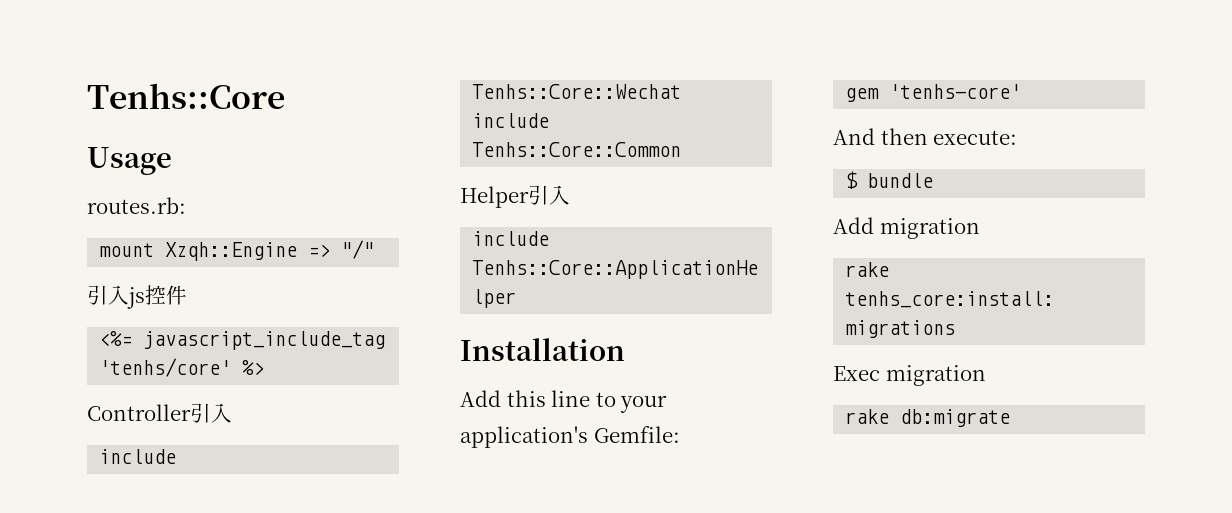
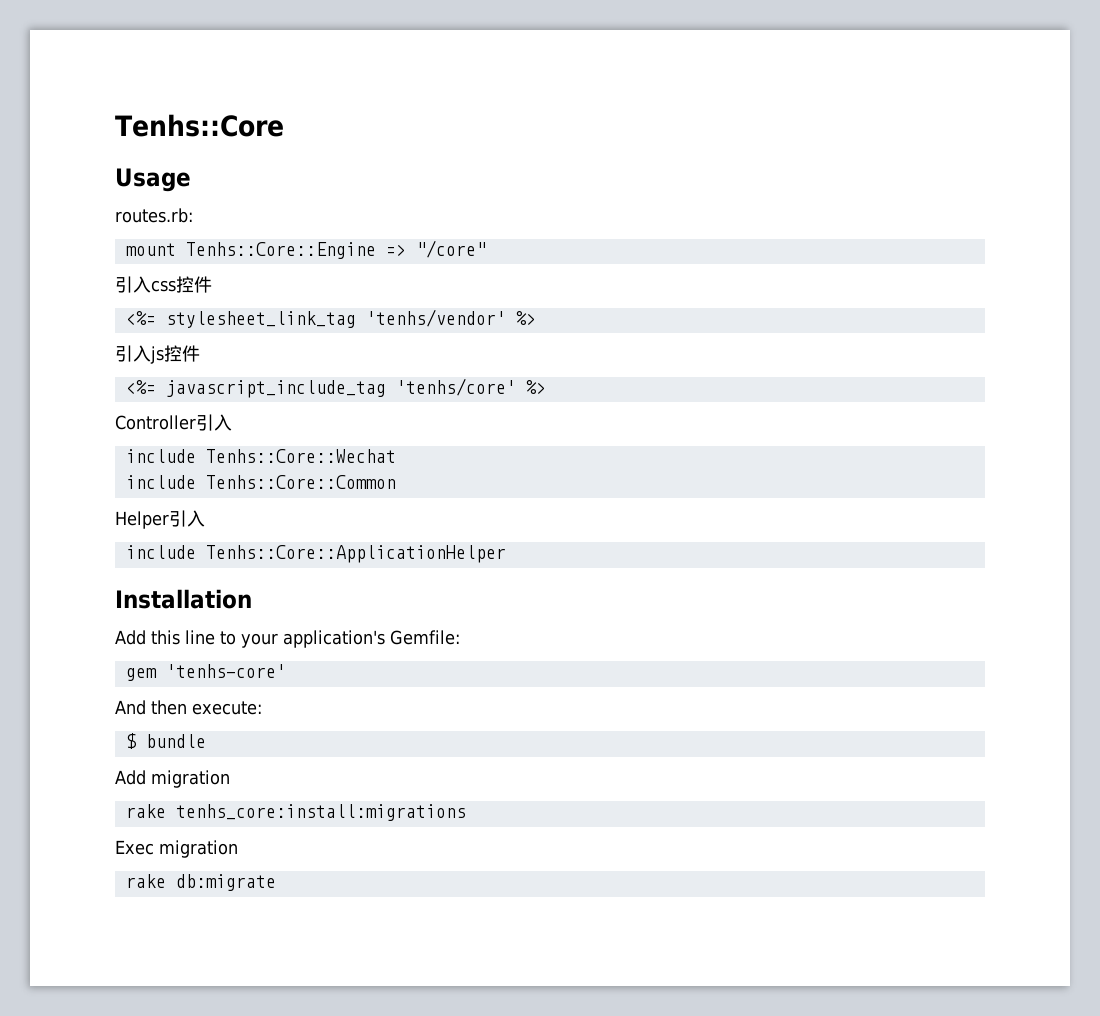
[165,240,375,261] Xzqh::Engine => "/" -> [185,240,486,259] [115,276,212,293] [125,309,536,328] Tenhs::Core::Engine => "/core" // 引入css控件 // <%= stylesheet_link_tag 'tenhs/vendor' %>

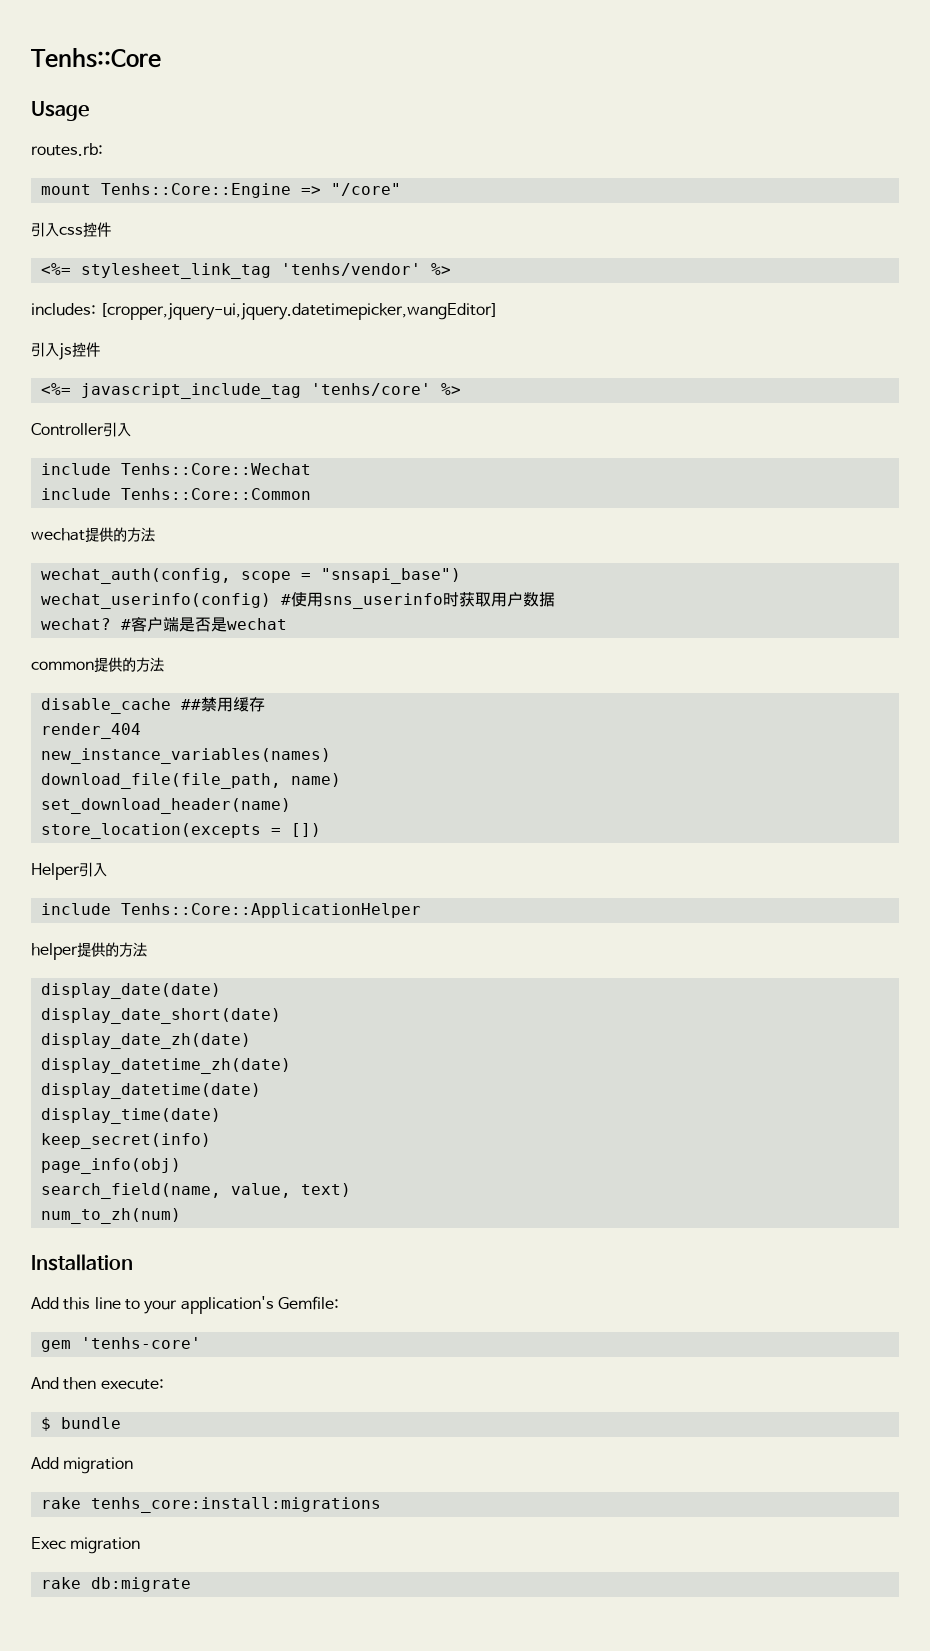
(536, 318) none -> [31,303,499,320] // includes: [cropper,jquery-ui,jquery.datetimepicker,wangEditor]
[115,510,205,529] [125,545,506,563] Helper引入 // include Tenhs::Core::ApplicationHelper -> [31,527,155,542] [40,568,461,584] [40,592,555,609] [40,616,287,632] [31,657,164,672] [40,697,265,714] [40,723,141,739] [40,748,331,764] [40,773,341,789] [40,798,291,814] [40,823,321,839] [31,862,107,880] [40,903,421,918] [31,942,147,960] [40,983,221,999] [40,1008,281,1024] [40,1033,251,1049] [40,1058,291,1074] [40,1083,261,1099] [40,1108,221,1124] [40,1133,211,1149] [40,1158,181,1174] [40,1183,351,1199] [40,1208,181,1224] wechat提供的方法 // wechat_auth(config, scope = "snsapi_base") // wechat_userinfo(config) #使用sns_userinfo时获取用户数据 // wechat? #客户端是否是wechat // common提供的方法 // disable_cache ##禁用缓存 // render_404 // new_instance_variables(names) // download_file(file_path, name) // set_download_header(name) // store_location(excepts = []) // Helper引入 // include Tenhs::Core::ApplicationHelper // helper提供的方法 // display_date(date) // display_date_short(date) // display_date_zh(date) // display_datetime_zh(date) // display_datetime(date) // display_time(date) // keep_secret(info) // page_info(obj) // search_field(name, value, text) // num_to_zh(num)

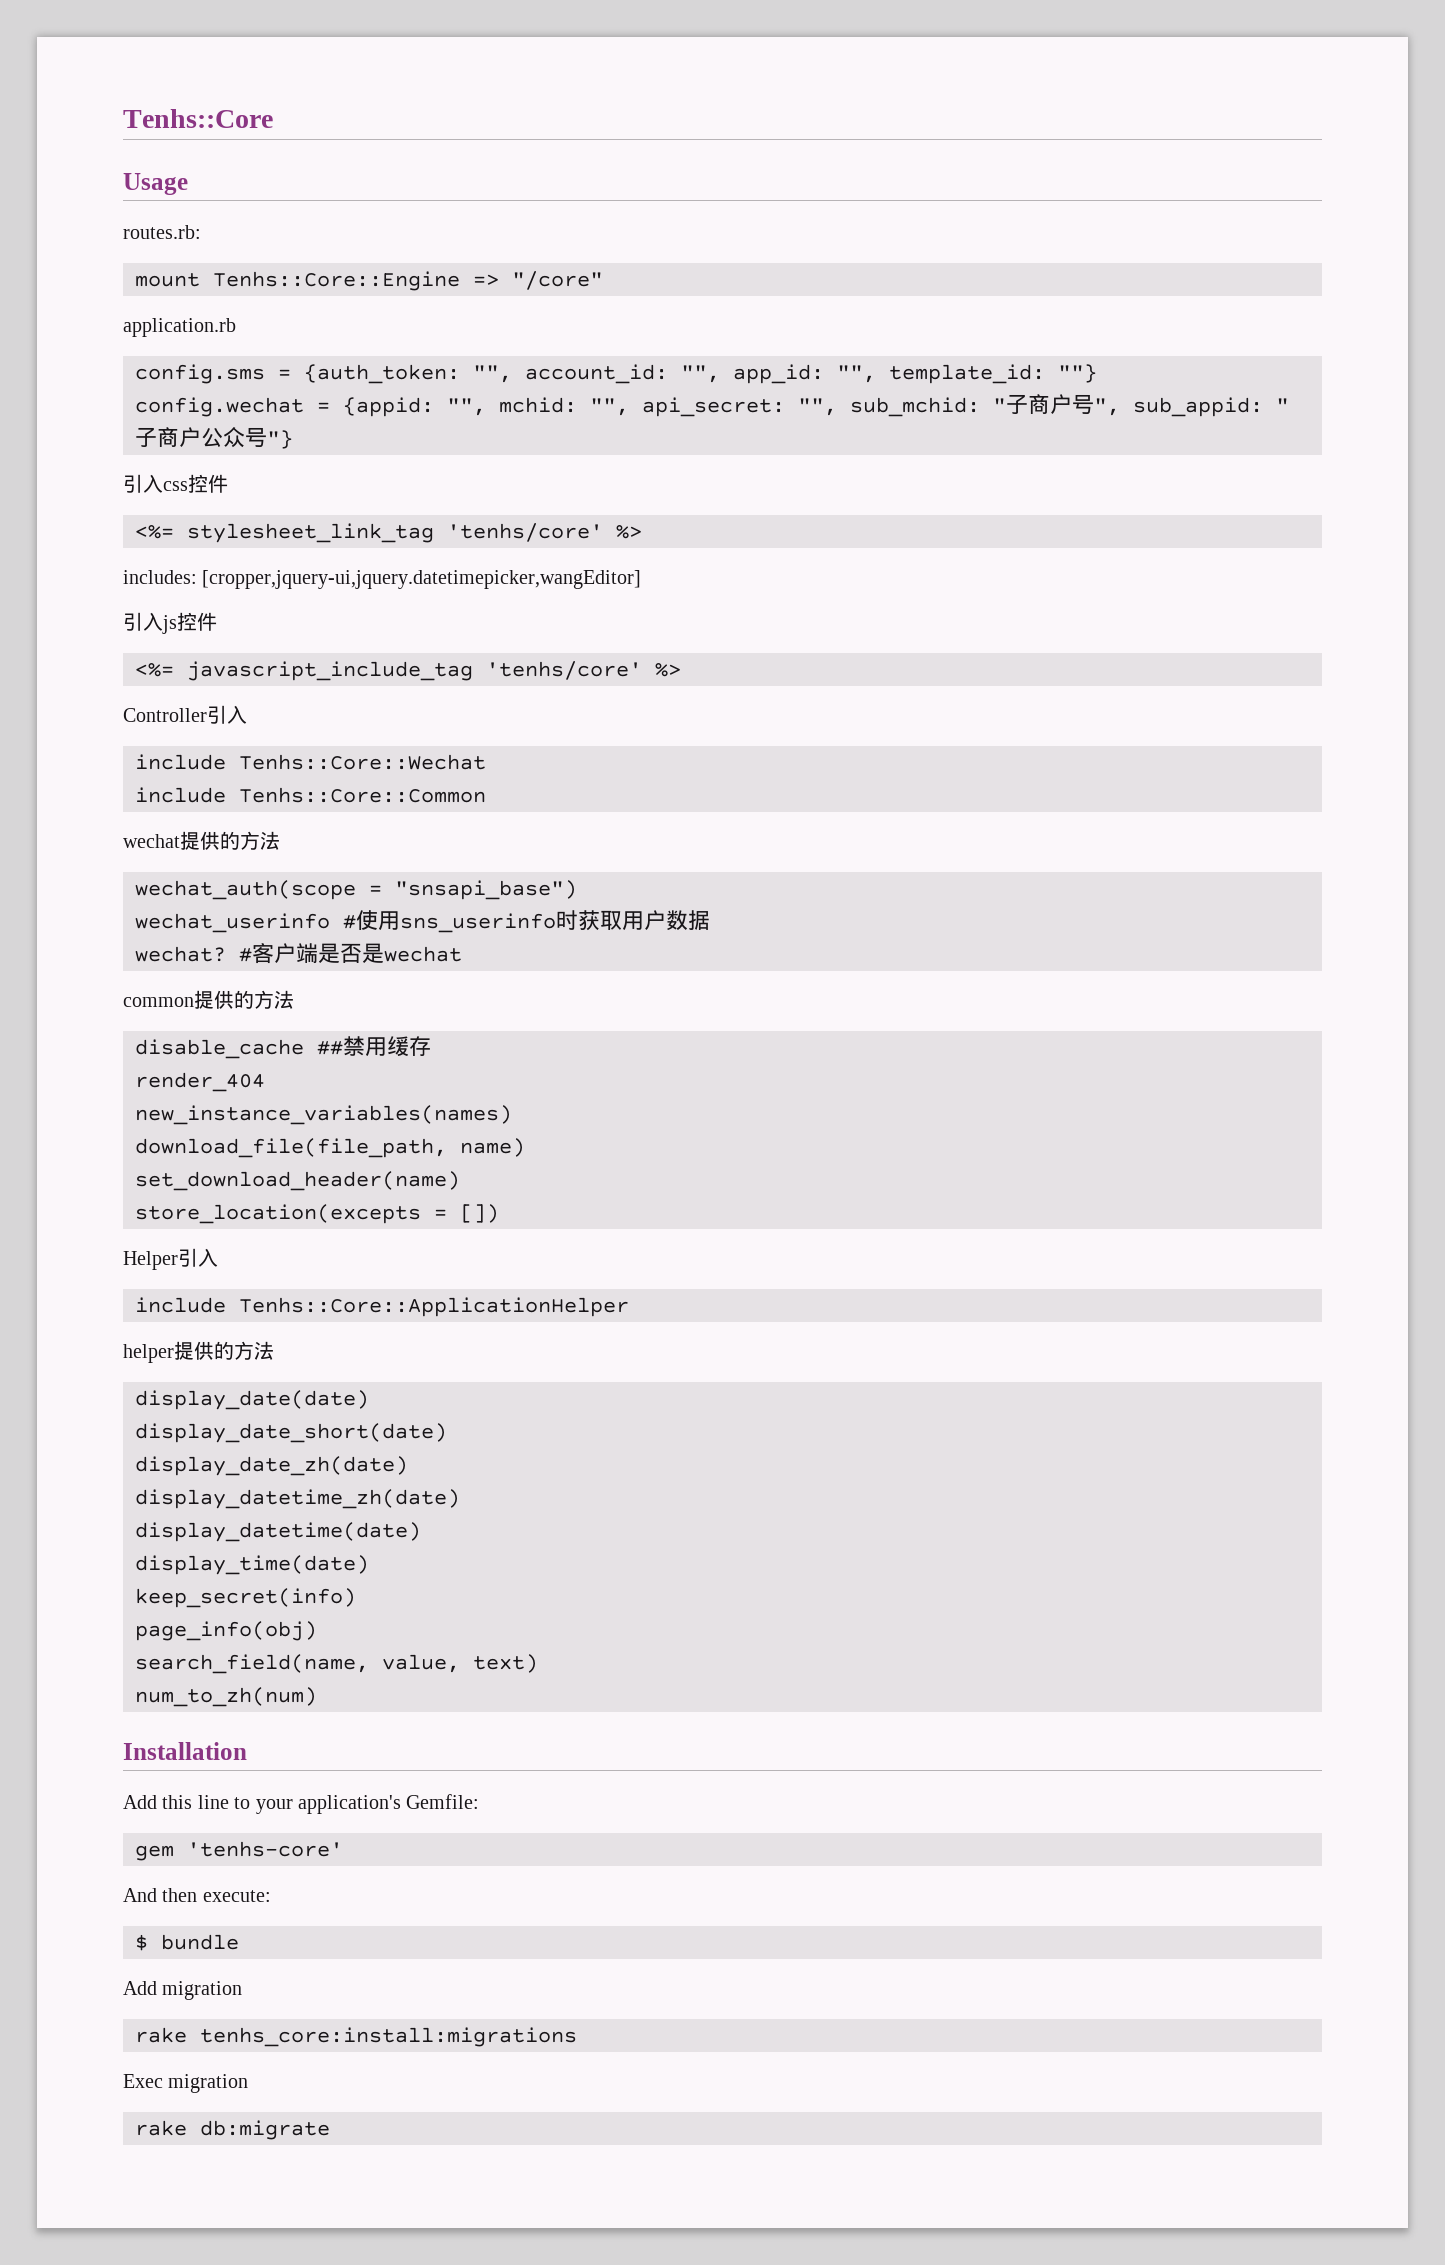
(401, 189) none -> [123,318,236,337] [135,364,1097,384] [135,394,1289,417] [135,427,293,449] // application.rb // config.sms = {auth_token: "", account_id: "", app_id: "", template_id: ""} // config.wechat = {appid: "", mchid: "", api_secret: "", sub_mchid: "子商户号", sub_appid: "子商户公众号"}
[280,263,421,276] 'tenhs/vendor' -> [447,523,603,542] 'tenhs/core'
[40,568,291,584] wechat_auth(config, scope -> [135,880,356,900] wechat_auth(scope
[40,593,271,609] wechat_userinfo(config) -> [135,913,330,933] wechat_userinfo

